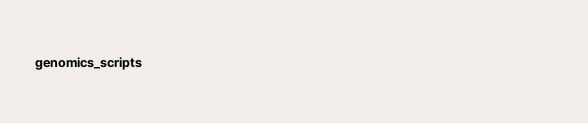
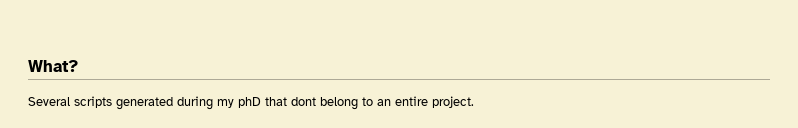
[35,57,142,70] genomics_scripts -> [28,60,78,72] [28,96,474,110] What? // Several scripts generated during my phD that dont belong to an entire project.

